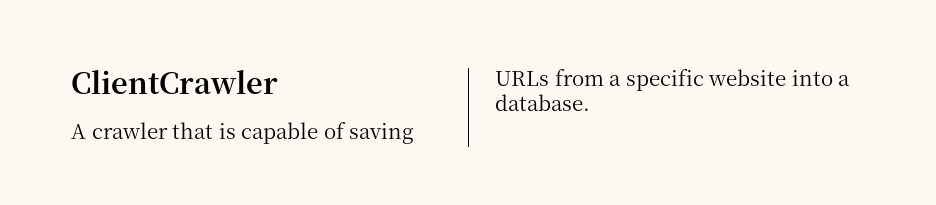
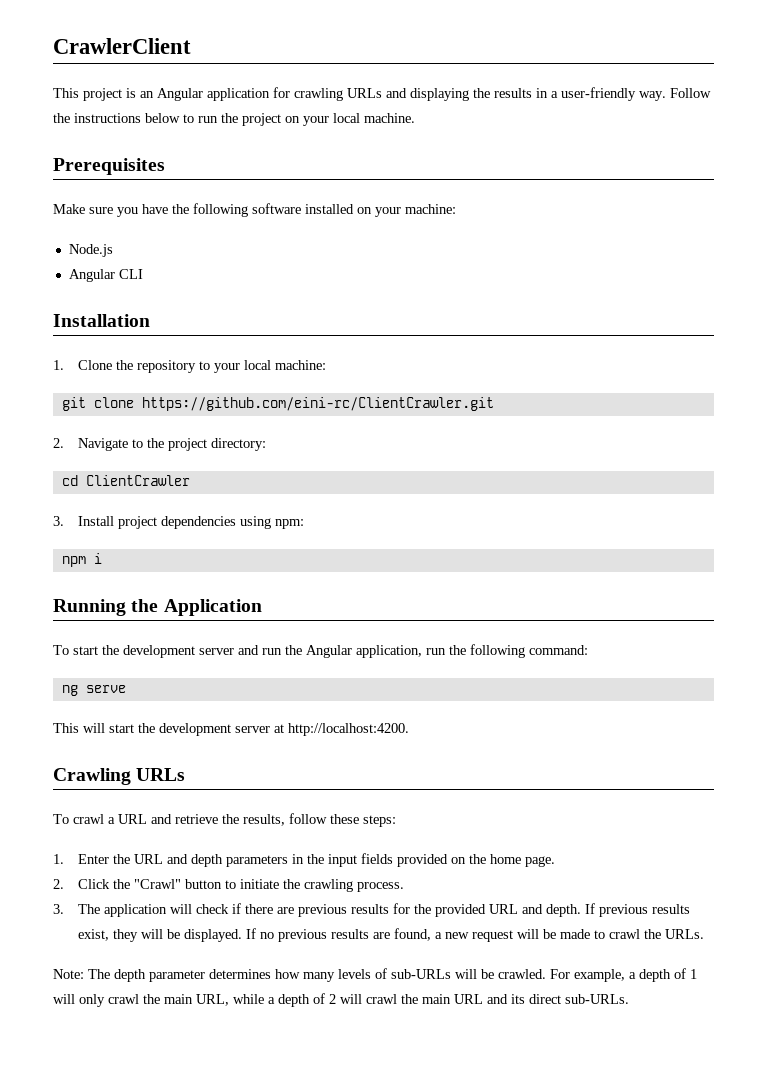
[71,70,278,94] [71,122,415,144] [495,69,851,91] [495,94,590,111] ClientCrawler // A crawler that is capable of saving URLs from a specific website into a database. -> [53,38,191,54] [53,87,711,101] [53,113,415,126] [53,158,165,175] [53,203,456,217] [68,244,113,257] [68,269,143,282] [53,314,150,327] [53,360,326,373] [61,397,494,411] [53,438,266,451] [61,475,190,486] [53,516,304,529] [61,553,102,567] [53,599,262,616] [53,644,588,658] [61,685,126,696] [53,723,409,736] [53,768,186,785] [53,813,396,827] [53,853,555,867] [53,879,404,892] [53,903,690,917] [77,928,704,942] [53,968,697,982] [53,993,629,1007] CrawlerClient // This project is an Angular application for crawling URLs and displaying the results in a user-friendly way. Follow the instructions below to run the project on your local machine. // Prerequisites // Make sure you have the following software installed on your machine: // Node.js // Angular CLI // Installation // 1. Clone the repository to your local machine: // git clone https://github.com/eini-rc/ClientCrawler.git // 2. Navigate to the project directory: // cd ClientCrawler // 3. Install project dependencies using npm: // npm i // Running the Application // To start the development server and run the Angular application, run the following command: // ng serve // This will start the development server at http://localhost:4200. // Crawling URLs // To crawl a URL and retrieve the results, follow these steps: // 1. Enter the URL and depth parameters in the input fields provided on the home page. // 2. Click the "Crawl" button to initiate the crawling process. // 3. The application will check if there are previous results for the provided URL and depth. If previous results exist, they will be displayed. If no previous results are found, a new request will be made to crawl the URLs. // Note: The depth parameter determines how many levels of sub-URLs will be crawled. For example, a depth of 1 will only crawl the main URL, while a depth of 2 will crawl the main URL and its direct sub-URLs.

